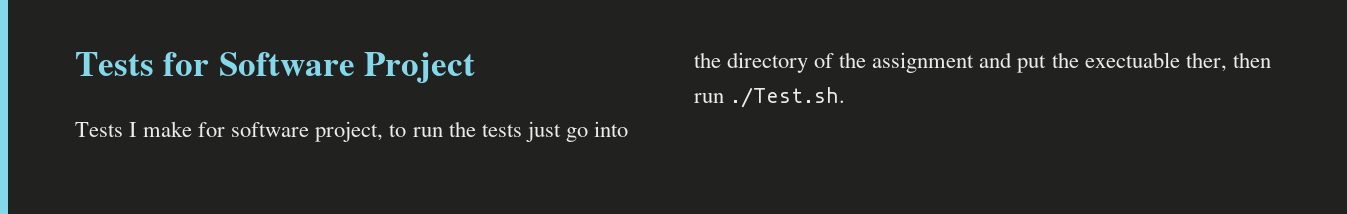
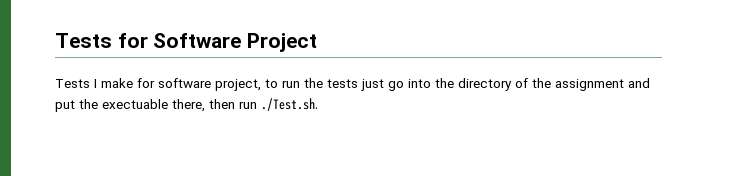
[1185,52,1227,72] ther, -> [172,99,205,112] there,

